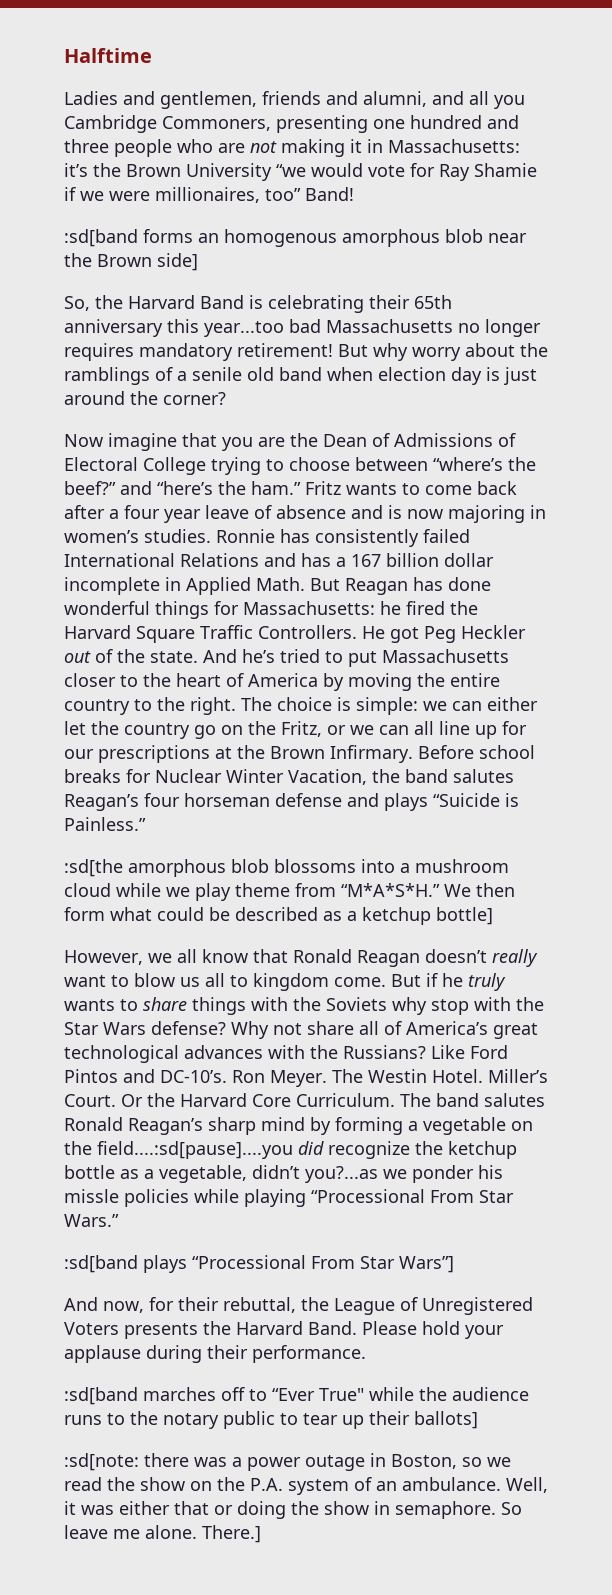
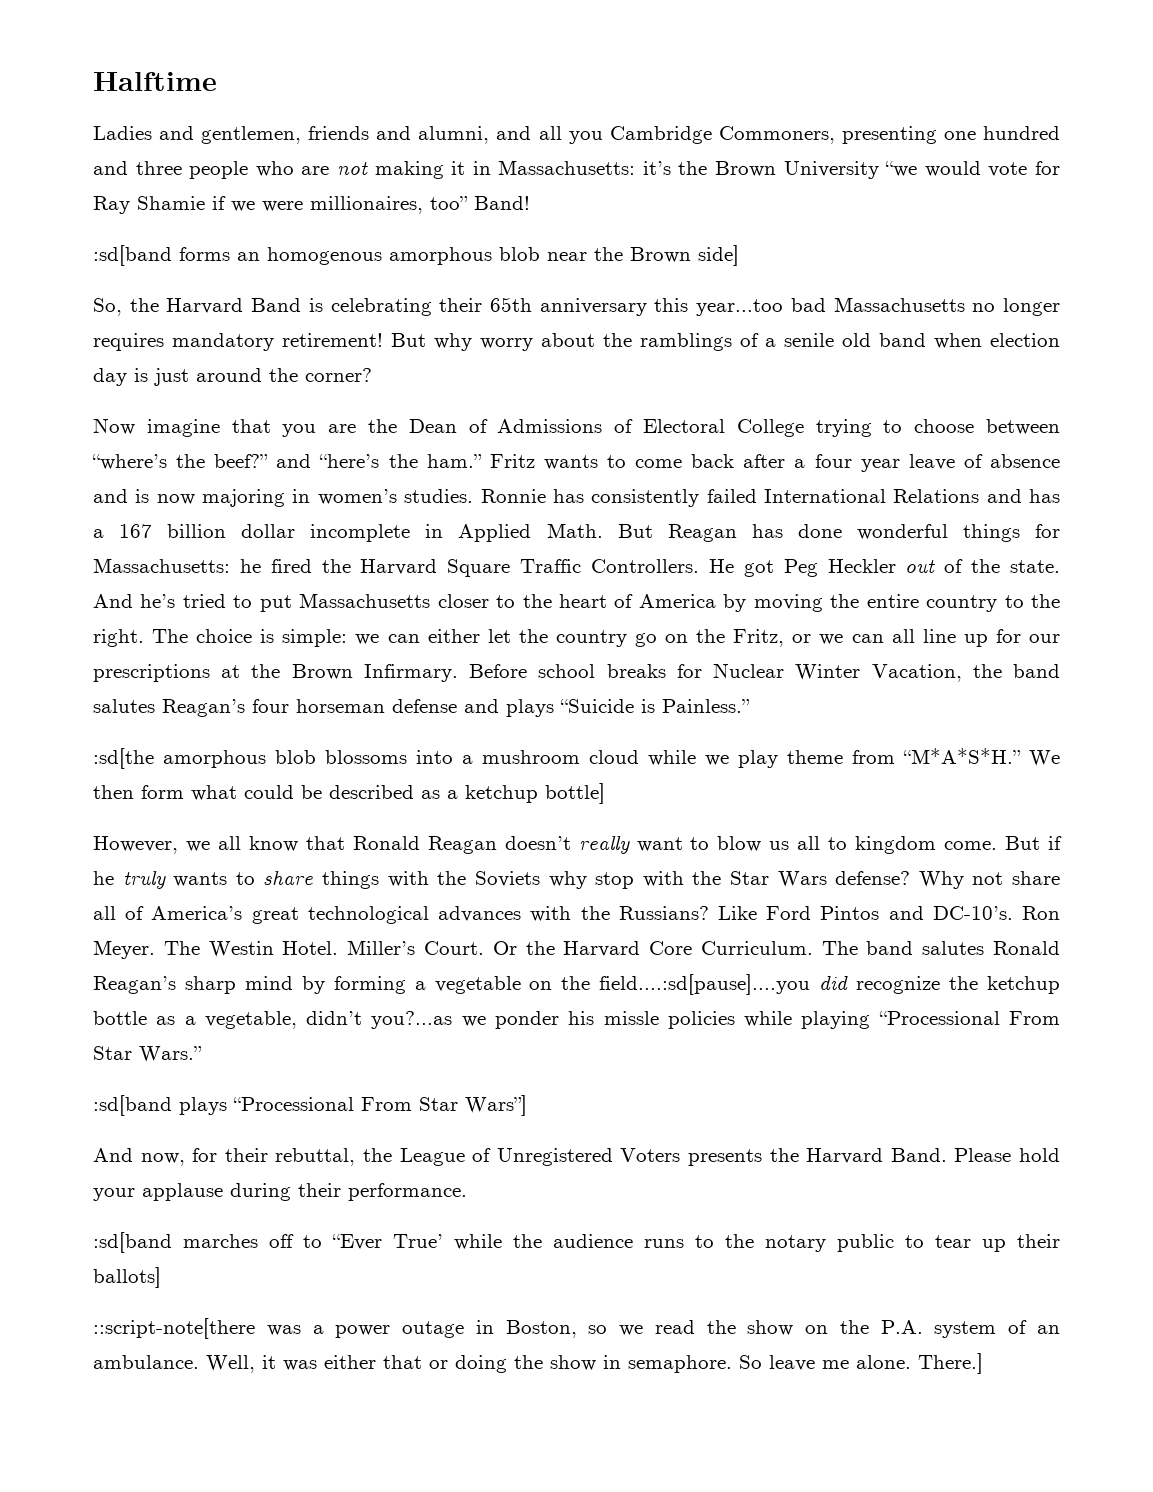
[319,1388,364,1401] True" -> [393,1234,443,1248] True’
[64,1453,189,1471] :sd[note: there -> [93,1318,255,1339] ::script-note[there

